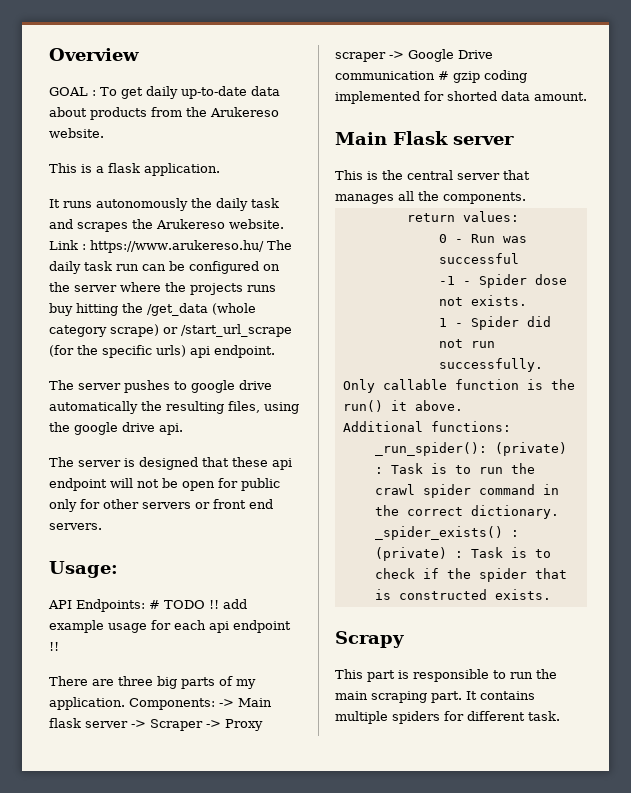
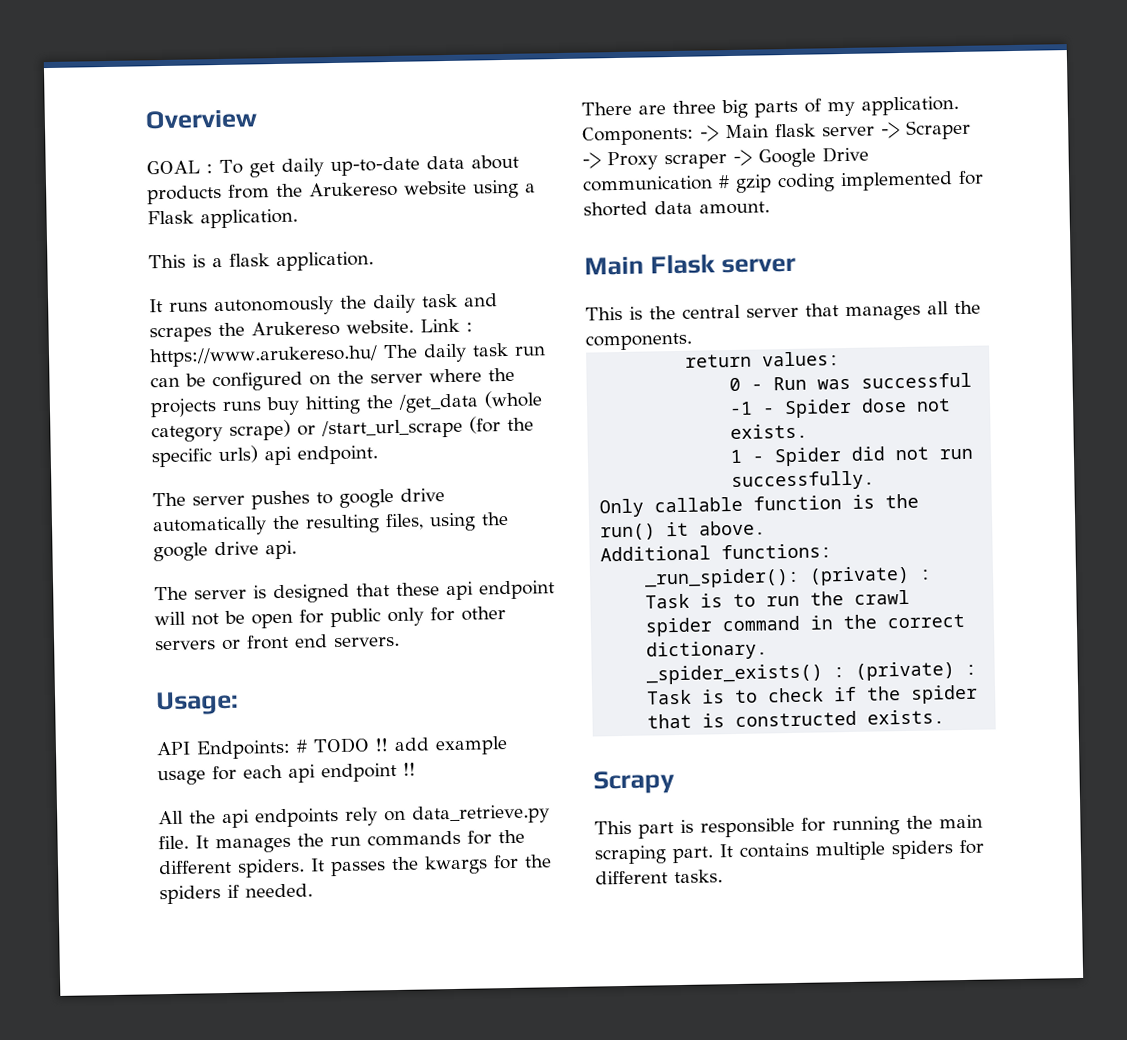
[49,128,104,138] website. -> [404,179,536,199] [147,208,298,229] website using a Flask application.
(59, 646) none -> [158,804,550,829] [158,829,525,854] [158,854,552,878] [159,883,313,905] // All the api endpoints rely on data_retrieve.py file. It manages the run commands for the different spiders. It passes the kwargs for the spiders if needed.
[493,670,533,679] to run -> [801,816,900,836] for running
[528,711,560,721] task. -> [674,869,723,884] tasks.

